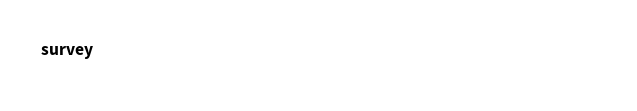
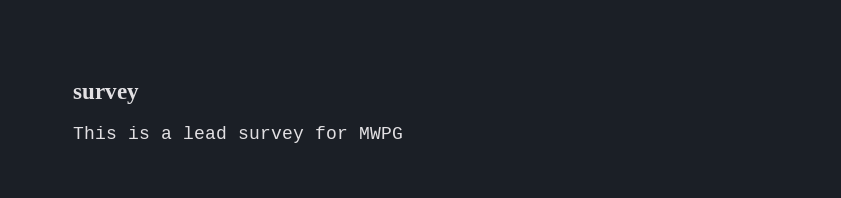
[41,46,93,59] survey -> [73,88,139,104] [73,126,403,143] survey // This is a lead survey for MWPG

